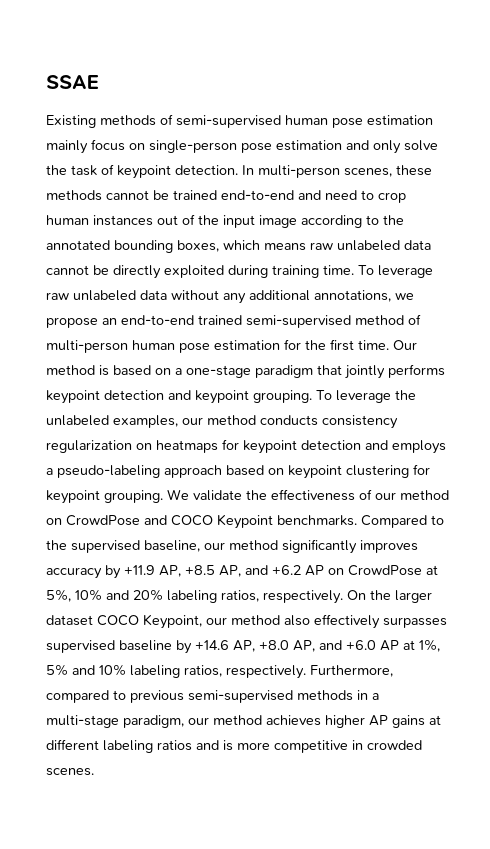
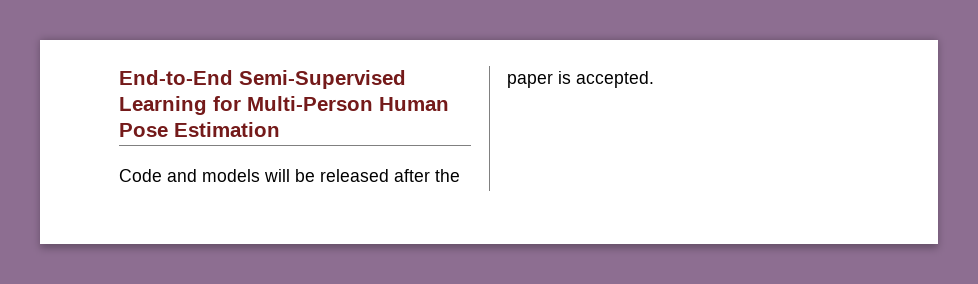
[46,75,99,89] [46,114,433,128] [46,139,438,154] [46,164,432,179] [46,190,406,203] [46,214,404,228] [46,240,431,253] [46,265,433,279] [46,290,414,304] [46,314,421,328] [46,339,417,353] [46,364,445,379] [46,390,416,404] [46,415,398,429] [46,439,446,454] [46,464,430,479] [46,489,449,504] [46,514,444,529] [46,539,418,554] [46,565,438,579] [46,589,432,604] [46,614,447,629] [46,639,440,654] [46,664,393,679] [46,690,379,703] [46,715,441,728] [46,739,422,753] [46,768,94,776] SSAE // Existing methods of semi-supervised human pose estimation mainly focus on single-person pose estimation and only solve the task of keypoint detection. In multi-person scenes, these methods cannot be trained end-to-end and need to crop human instances out of the input image according to the annotated bounding boxes, which means raw unlabeled data cannot be directly exploited during training time. To leverage raw unlabeled data without any additional annotations, we propose an end-to-end trained semi-supervised method of multi-person human pose estimation for the first time. Our method is based on a one-stage paradigm that jointly performs keypoint detection and keypoint grouping. To leverage the unlabeled examples, our method conducts consistency regularization on heatmaps for keypoint detection and employs a pseudo-labeling approach based on keypoint clustering for keypoint grouping. We validate the effectiveness of our method on CrowdPose and COCO Keypoint benchmarks. Compared to the supervised baseline, our method significantly improves accuracy by +11.9 AP, +8.5 AP, and +6.2 AP on CrowdPose at 5%, 10% and 20% labeling ratios, respectively. On the larger dataset COCO Keypoint, our method also effectively surpasses supervised baseline by +14.6 AP, +8.0 AP, and +6.0 AP at 1%, 5% and 10% labeling ratios, respectively. Furthermore, compared to previous semi-supervised methods in a multi-stage paradigm, our method achieves higher AP gains at different labeling ratios and is more competitive in crowded scenes. -> [119,70,406,89] [119,96,449,115] [119,122,280,137] [119,169,460,182] [507,71,654,88] End-to-End Semi-Supervised Learning for Multi-Person Human Pose Estimation // Code and models will be released after the paper is accepted.

